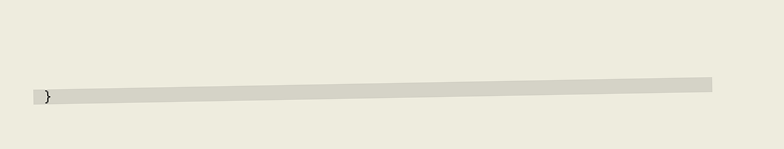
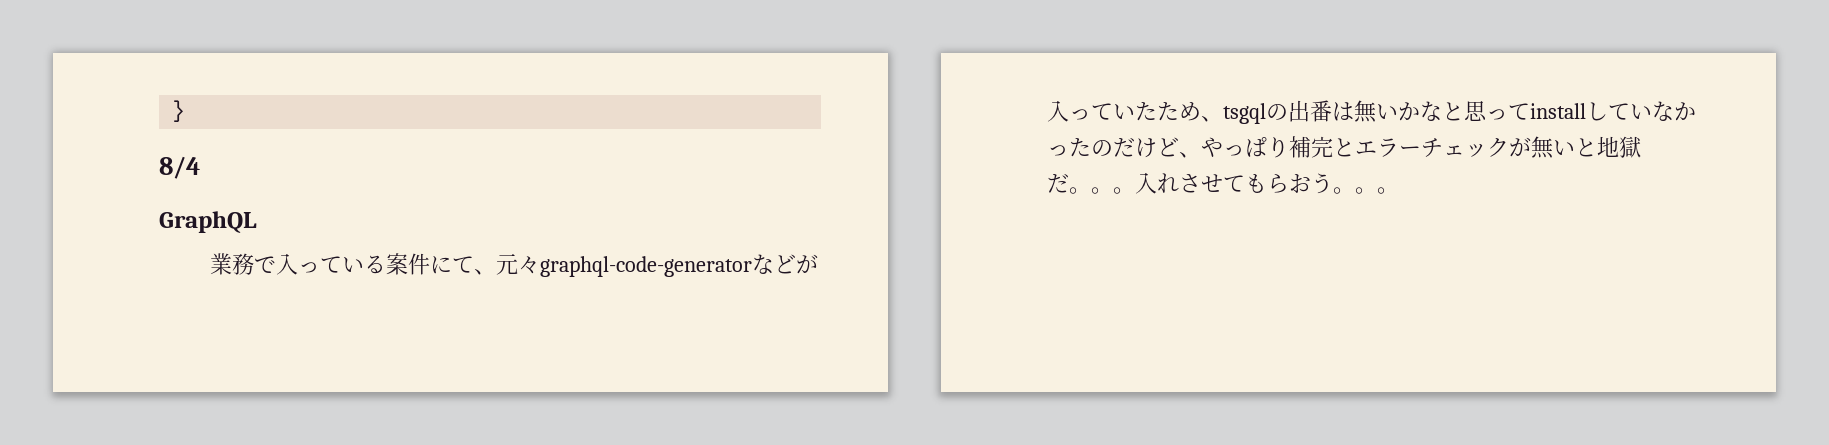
(52, 97) none -> [159,156,200,179] [159,211,257,233] [209,253,818,277] [1047,100,1696,124] [1047,136,1641,159] [1047,172,1399,194] // 8/4 // GraphQL // 業務で入っている案件にて、元々graphql-code-generatorなどが入っていたため、tsgqlの出番は無いかなと思ってinstallしていなかったのだけど、やっぱり補完とエラーチェックが無いと地獄だ。。。入れさせてもらおう。。。

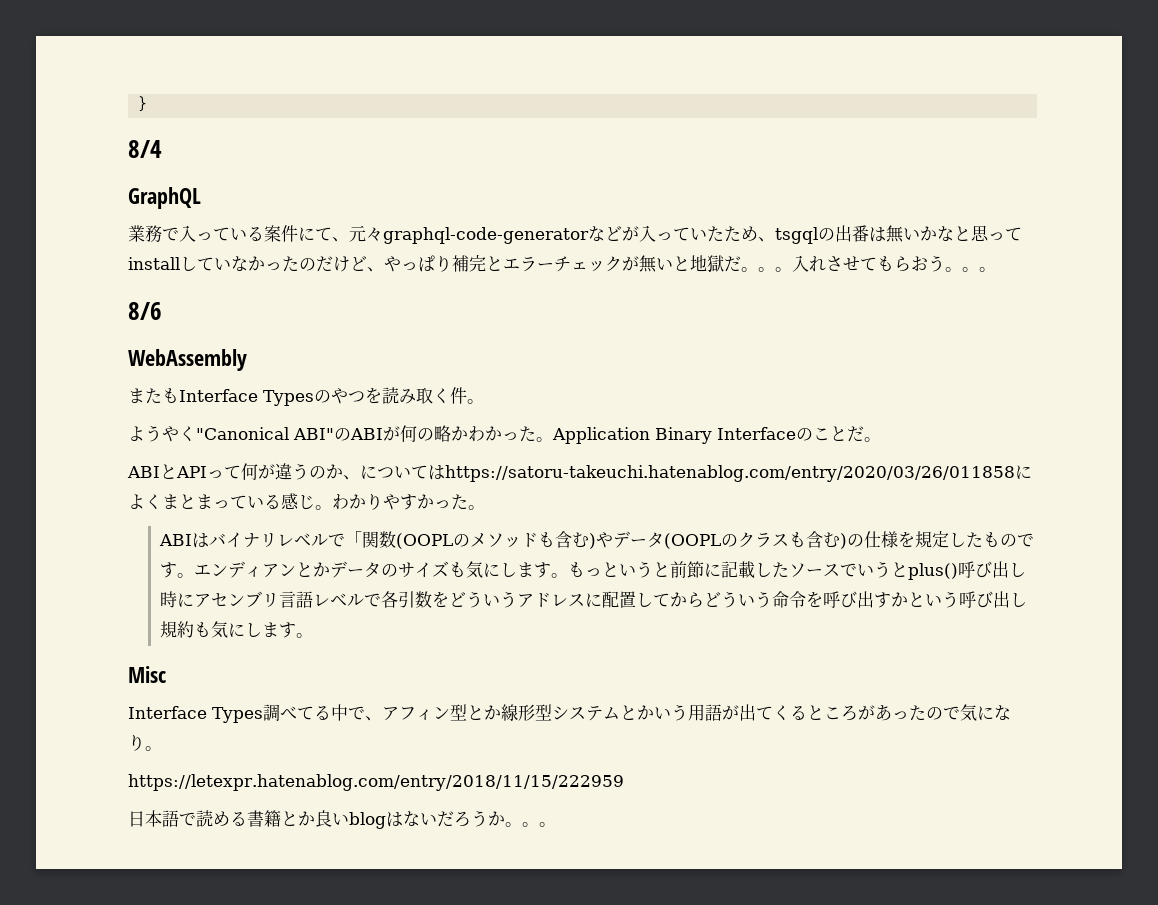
(1399, 190) none -> [128,302,162,320] [128,349,247,371] [128,387,484,406] [128,425,881,444] [127,463,1032,482] [128,493,485,510] [158,531,1034,549] [159,561,1026,580] [159,591,1027,608] [159,621,313,638] [128,666,166,683] [128,704,1011,723] [128,734,162,751] [128,774,624,791] [128,810,556,829] // 8/6 // WebAssembly // またもInterface Typesのやつを読み取く件。 // ようやく"Canonical ABI"のABIが何の略かわかった。Application Binary Interfaceのことだ。 // ABIとAPIって何が違うのか、についてはhttps://satoru-takeuchi.hatenablog.com/entry/2020/03/26/011858によくまとまっている感じ。わかりやすかった。 // ABIはバイナリレベルで「関数(OOPLのメソッドも含む)やデータ(OOPLのクラスも含む)の仕様を規定したものです。エンディアンとかデータのサイズも気にします。もっというと前節に記載したソースでいうとplus()呼び出し時にアセンブリ言語レベルで各引数をどういうアドレスに配置してからどういう命令を呼び出すかという呼び出し規約も気にします。 // Misc // Interface Types調べてる中で、アフィン型とか線形型システムとかいう用語が出てくるところがあったので気になり。 // https://letexpr.hatenablog.com/entry/2018/11/15/222959 // 日本語で読める書籍とか良いblogはないだろうか。。。

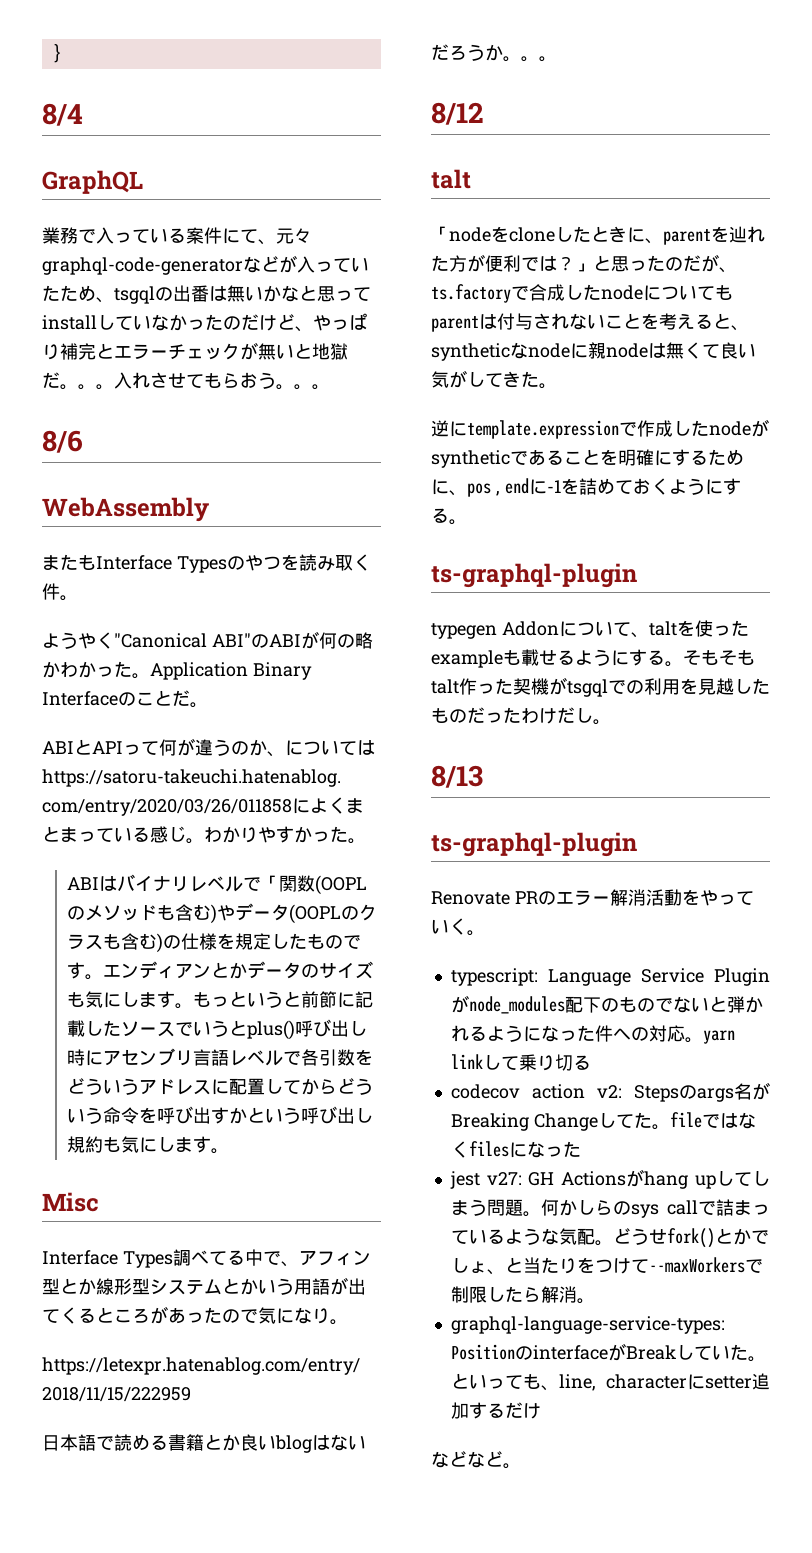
(556, 824) none -> [431,102,483,125] [431,169,471,189] [431,226,765,245] [431,254,737,273] [431,284,733,303] [431,313,749,332] [431,342,756,361] [431,370,557,389] [431,419,769,439] [431,449,744,468] [431,478,741,497] [431,508,467,525] [431,563,637,588] [431,620,749,639] [431,649,755,668] [431,677,770,697] [431,707,611,725] [431,765,483,788] [431,832,637,857] [431,889,754,906] [431,918,485,936] [450,968,770,986] [450,995,763,1014] [450,1025,735,1044] [450,1054,591,1071] [450,1082,770,1102] [450,1112,756,1131] [450,1141,581,1158] [449,1169,770,1189] [450,1199,770,1218] [450,1228,769,1248] [450,1257,763,1275] [450,1286,595,1304] [450,1316,725,1334] [450,1343,766,1362] [450,1373,770,1391] [450,1402,541,1419] [431,1451,521,1469] // 8/12 // talt // 「nodeをcloneしたときに、parentを辿れた方が便利では？」と思ったのだが、ts.factoryで合成したnodeについてもparentは付与されないことを考えると、syntheticなnodeに親nodeは無くて良い気がしてきた。 // 逆にtemplate.expressionで作成したnodeがsyntheticであることを明確にするために、pos , endに-1を詰めておくようにする。 // ts-graphql-plugin // typegen Addonについて、taltを使ったexampleも載せるようにする。そもそもtalt作った契機がtsgqlでの利用を見越したものだったわけだし。 // 8/13 // ts-graphql-plugin // Renovate PRのエラー解消活動をやっていく。 // typescript: Language Service Pluginがnode_modules配下のものでないと弾かれるようになった件への対応。yarn linkして乗り切る // codecov action v2: Stepsのargs名がBreaking Changeしてた。fileではなくfilesになった // jest v27: GH Actionsがhang upしてしまう問題。何かしらのsys callで詰まっているような気配。どうせfork()とかでしょ、と当たりをつけて--maxWorkersで制限したら解消。 // graphql-language-service-types: PositionのinterfaceがBreakしていた。といっても、line, characterにsetter追加するだけ // などなど。

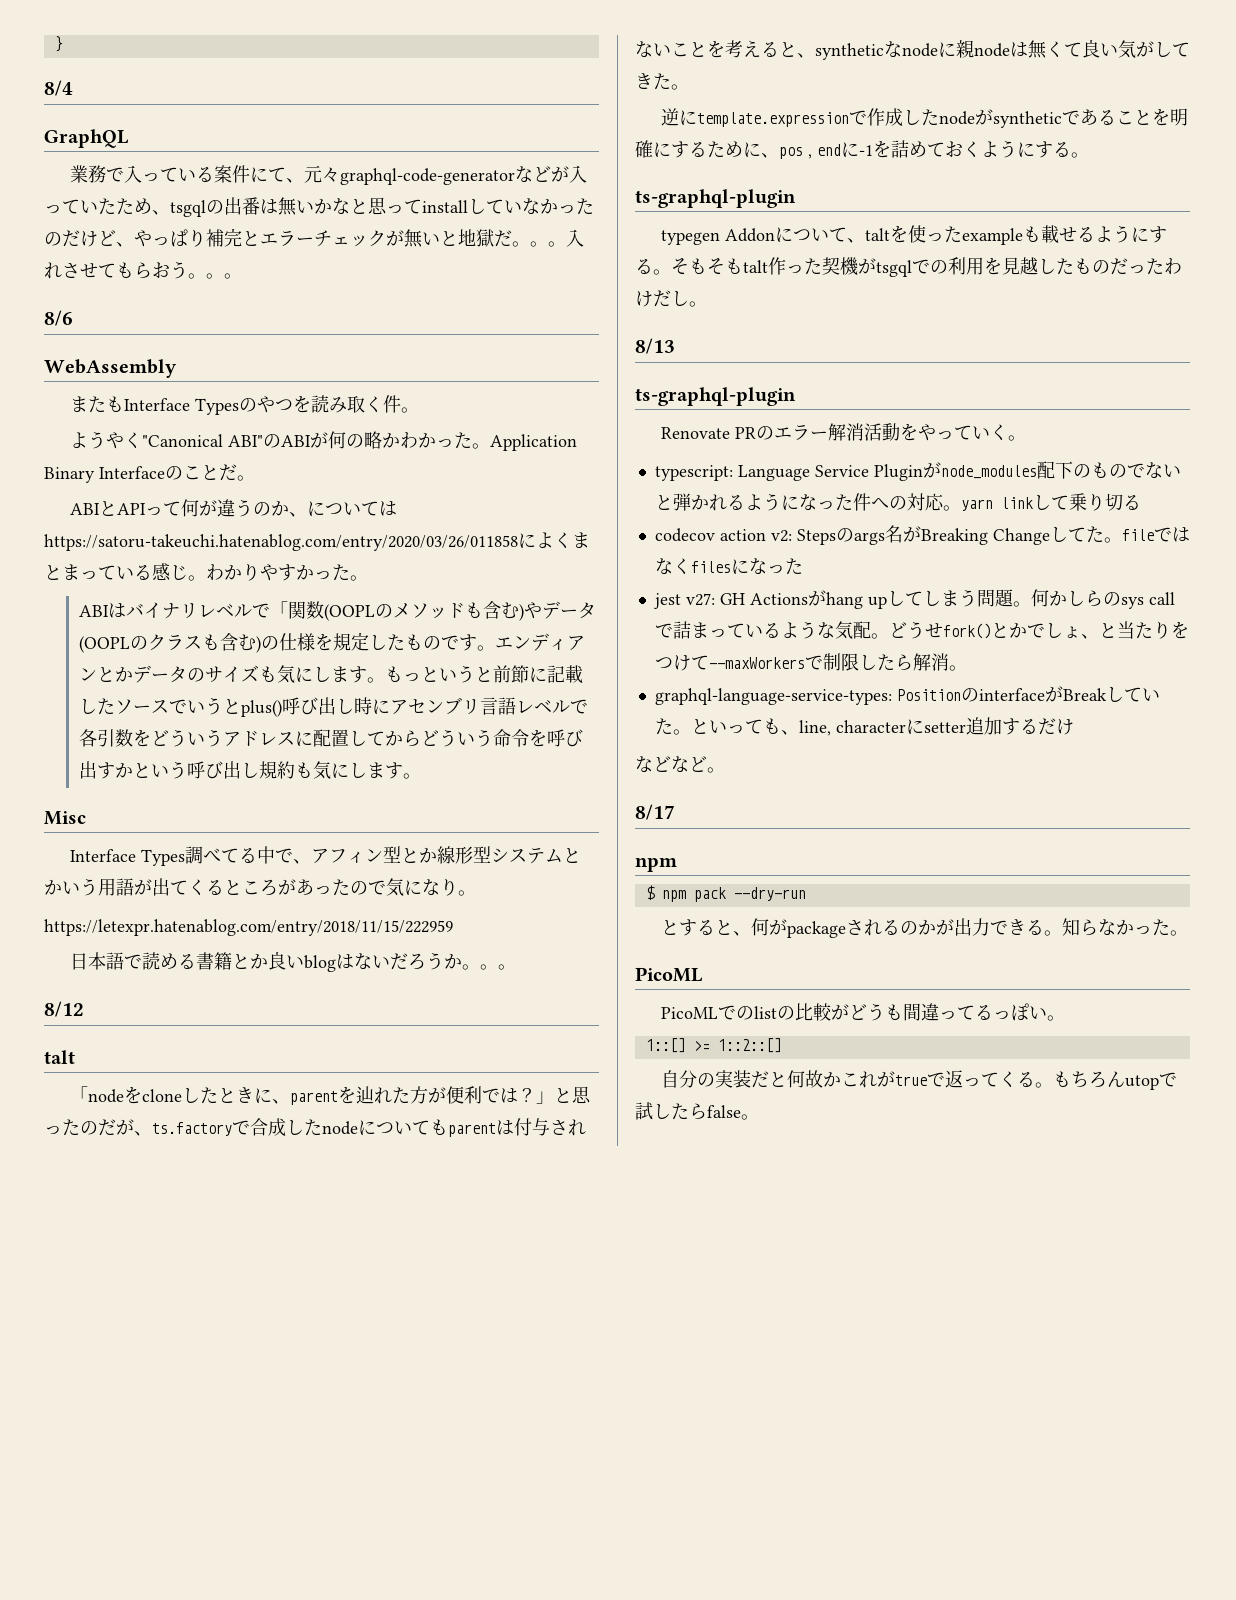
(521, 1466) none -> [635,804,675,820] [635,857,677,872] [645,885,806,902] [661,918,1189,938] [635,967,703,982] [661,1003,1066,1021] [645,1038,782,1053] [661,1070,1178,1090] [635,1102,759,1120] // 8/17 // npm // $ npm pack --dry-run // とすると、何がpackageされるのかが出力できる。知らなかった。 // PicoML // PicoMLでのlistの比較がどうも間違ってるっぽい。 // 1::[] >= 1::2::[] // 自分の実装だと何故かこれがtrueで返ってくる。もちろんutopで試したらfalse。

